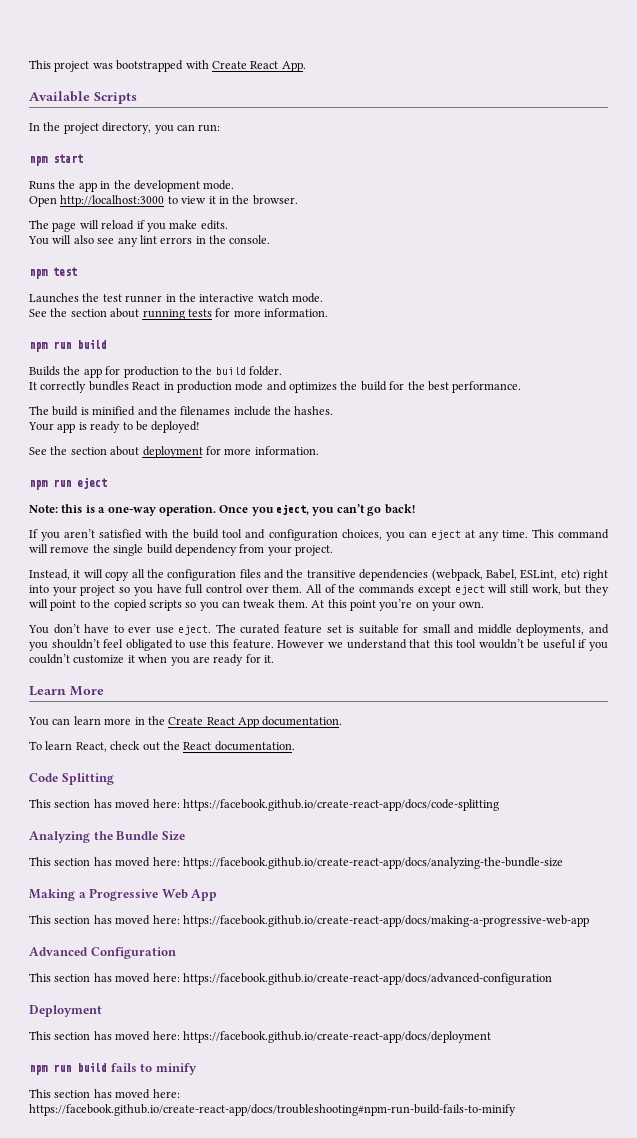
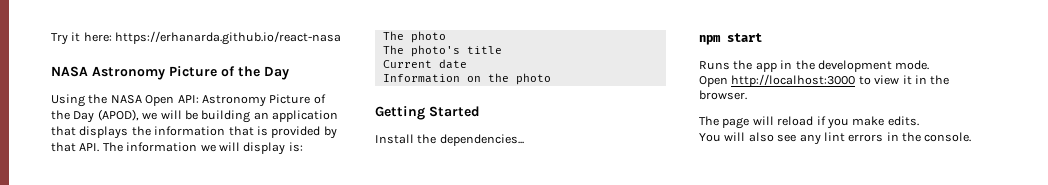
[29,60,306,72] [29,91,137,104] [29,122,221,134] This project was bootstrapped with Create React App. // Available Scripts // In the project directory, you can run: -> [51,31,342,45] [51,66,289,80] [51,94,326,107] [51,109,338,123] [51,126,337,139] [51,142,303,155] [382,31,446,43] [382,45,502,57] [382,59,467,69] [382,73,551,85] [375,106,480,120] [375,134,524,146] Try it here: https://erhanarda.github.io/react-nasa // NASA Astronomy Picture of the Day // Using the NASA Open API: Astronomy Picture of the Day (APOD), we will be building an application that displays the information that is provided by that API. The information we will display is: // The photo // The photo's title // Current date // Information on the photo // Getting Started // Install the dependencies...
[29,267,77,279] [29,293,323,303] [29,308,328,320] [29,339,107,352] [29,366,282,378] [29,381,522,393] [29,406,334,416] [28,421,201,433] [29,446,319,458] [29,477,107,490] [29,504,415,516] [29,529,609,541] [29,544,333,556] [29,569,608,581] [29,584,609,596] [29,599,485,611] [28,624,609,636] [29,639,608,651] [29,654,274,666] [29,686,104,696] [28,716,343,728] [29,741,295,752] [29,773,114,785] [29,799,499,811] [29,831,185,843] [29,857,563,869] [29,888,218,901] [29,915,589,927] [29,947,176,959] [29,973,552,985] [29,1005,102,1017] [29,1031,491,1043] [29,1062,197,1075] [29,1089,180,1099] [29,1104,516,1116] // npm test // Launches the test runner in the interactive watch mode. // See the section about running tests for more information. // npm run build // Builds the app for production to the build folder. // It correctly bundles React in production mode and optimizes the build for the best performance. // The build is minified and the filenames include the hashes. // Your app is ready to be deployed! // See the section about deployment for more information. // npm run eject // Note: this is a one-way operation. Once you eject, you can’t go back! // If you aren’t satisfied with the build tool and configuration choices, you can eject at any time. This command will remove the single build dependency from your project. // Instead, it will copy all the configuration files and the transitive dependencies (webpack, Babel, ESLint, etc) right into your project so you have full control over them. All of the commands except eject will still work, but they will point to the copied scripts so you can tweak them. At this point you’re on your own. // You don’t have to ever use eject. The curated feature set is suitable for small and middle deployments, and you shouldn’t feel obligated to use this feature. However we understand that this tool wouldn’t be useful if you couldn’t customize it when you are ready for it. // Learn More // You can learn more in the Create React App documentation. // To learn React, check out the React documentation. // Code Splitting // This section has moved here: https://facebook.github.io/create-react-app/docs/code-splitting // Analyzing the Bundle Size // This section has moved here: https://facebook.github.io/create-react-app/docs/analyzing-the-bundle-size // Making a Progressive Web App // This section has moved here: https://facebook.github.io/create-react-app/docs/making-a-progressive-web-app // Advanced Configuration // This section has moved here: https://facebook.github.io/create-react-app/docs/advanced-configuration // Deployment // This section has moved here: https://facebook.github.io/create-react-app/docs/deployment // npm run build fails to minify // This section has moved here: https://facebook.github.io/create-react-app/docs/troubleshooting#npm-run-build-fails-to-minify -> (972, 137) none

